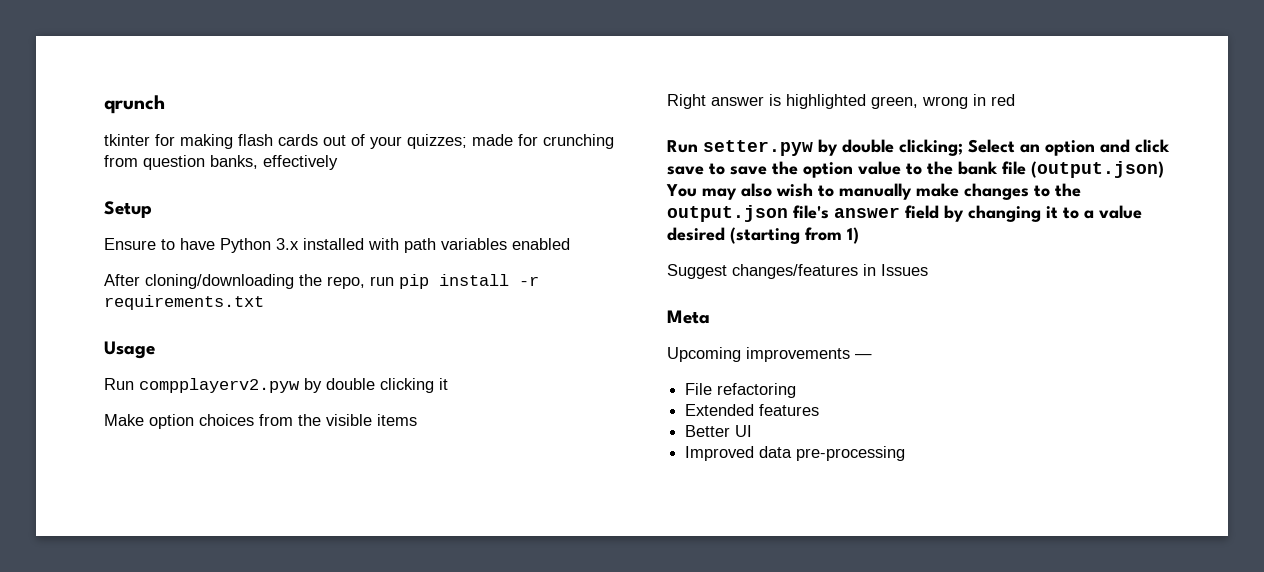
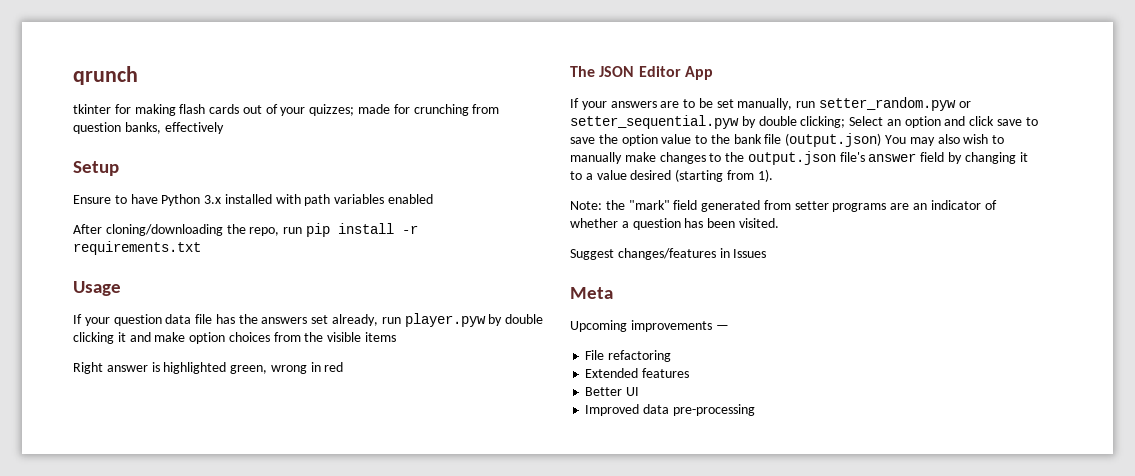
[104,378,300,393] Run compplayerv2.pyw -> [73,313,486,327] If your question data file has the answers set already, run player.pyw
[104,414,144,426] // Make -> [129,332,186,342] and make
[667,140,813,156] Run setter.pyw -> [570,66,713,80] [570,97,971,111] [570,115,739,129] The JSON Editor App // If your answers are to be set manually, run setter_random.pyw or setter_sequential.pyw
[847,227,859,244] 1) -> [757,169,773,182] [570,200,997,212] [570,218,779,230] 1). // Note: the "mark" field generated from setter programs are an indicator of whether a question has been visited.

